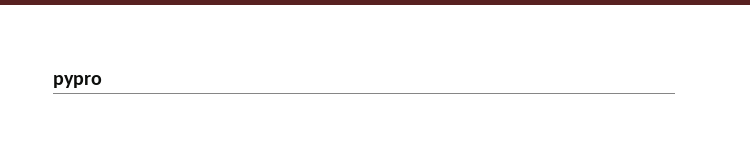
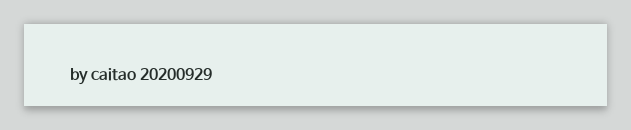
[53,75,102,88] pypro -> [70,68,213,85] by caitao 20200929

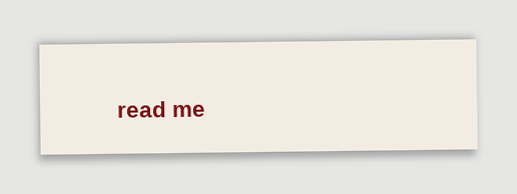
[70,68,213,85] by caitao 20200929 -> [117,101,207,118] read me

